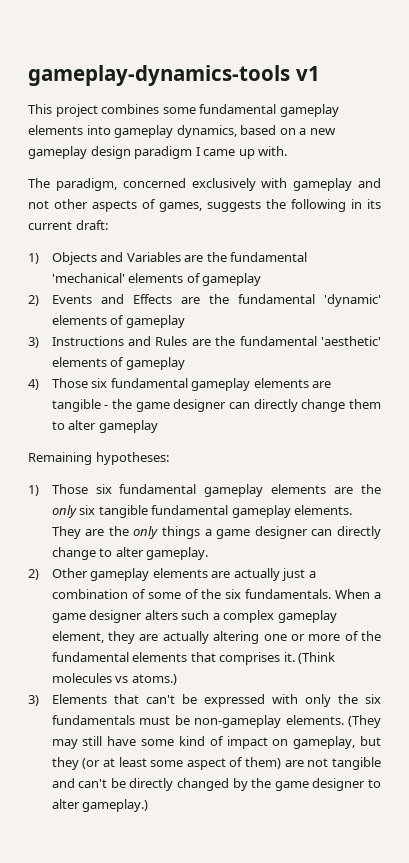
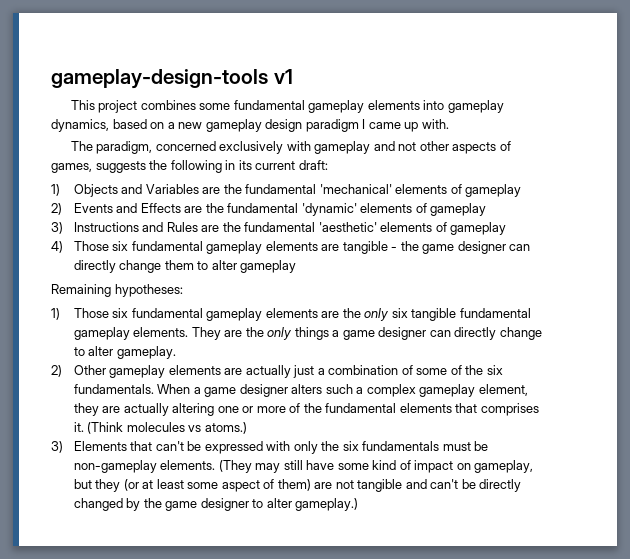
[28,65,290,86] gameplay-dynamics-tools -> [51,69,268,89] gameplay-design-tools

